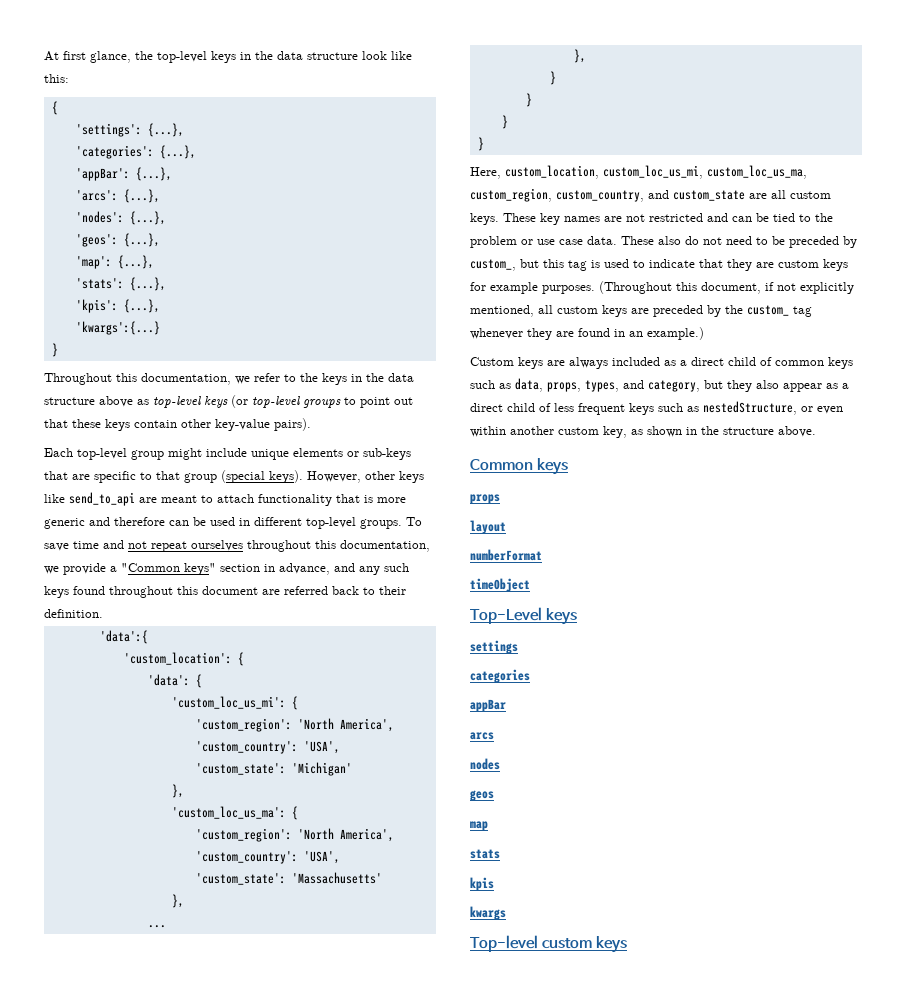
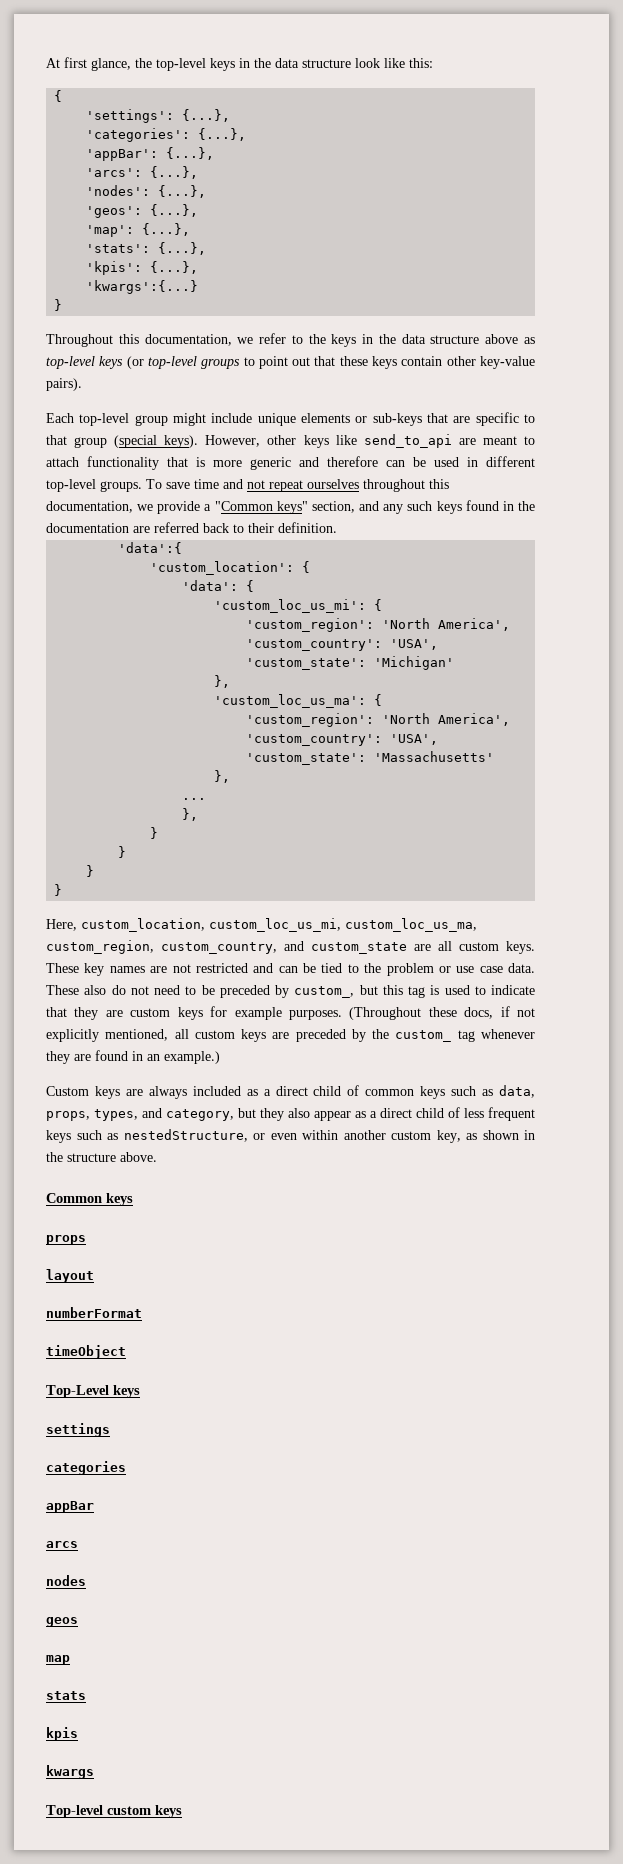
[220,563,330,575] section in advance, -> [311,501,355,513] section,
[109,586,258,598] throughout this document -> [502,501,535,511] [46,523,129,533] in the documentation
[676,282,761,294] this document, -> [428,1007,494,1019] these docs,

